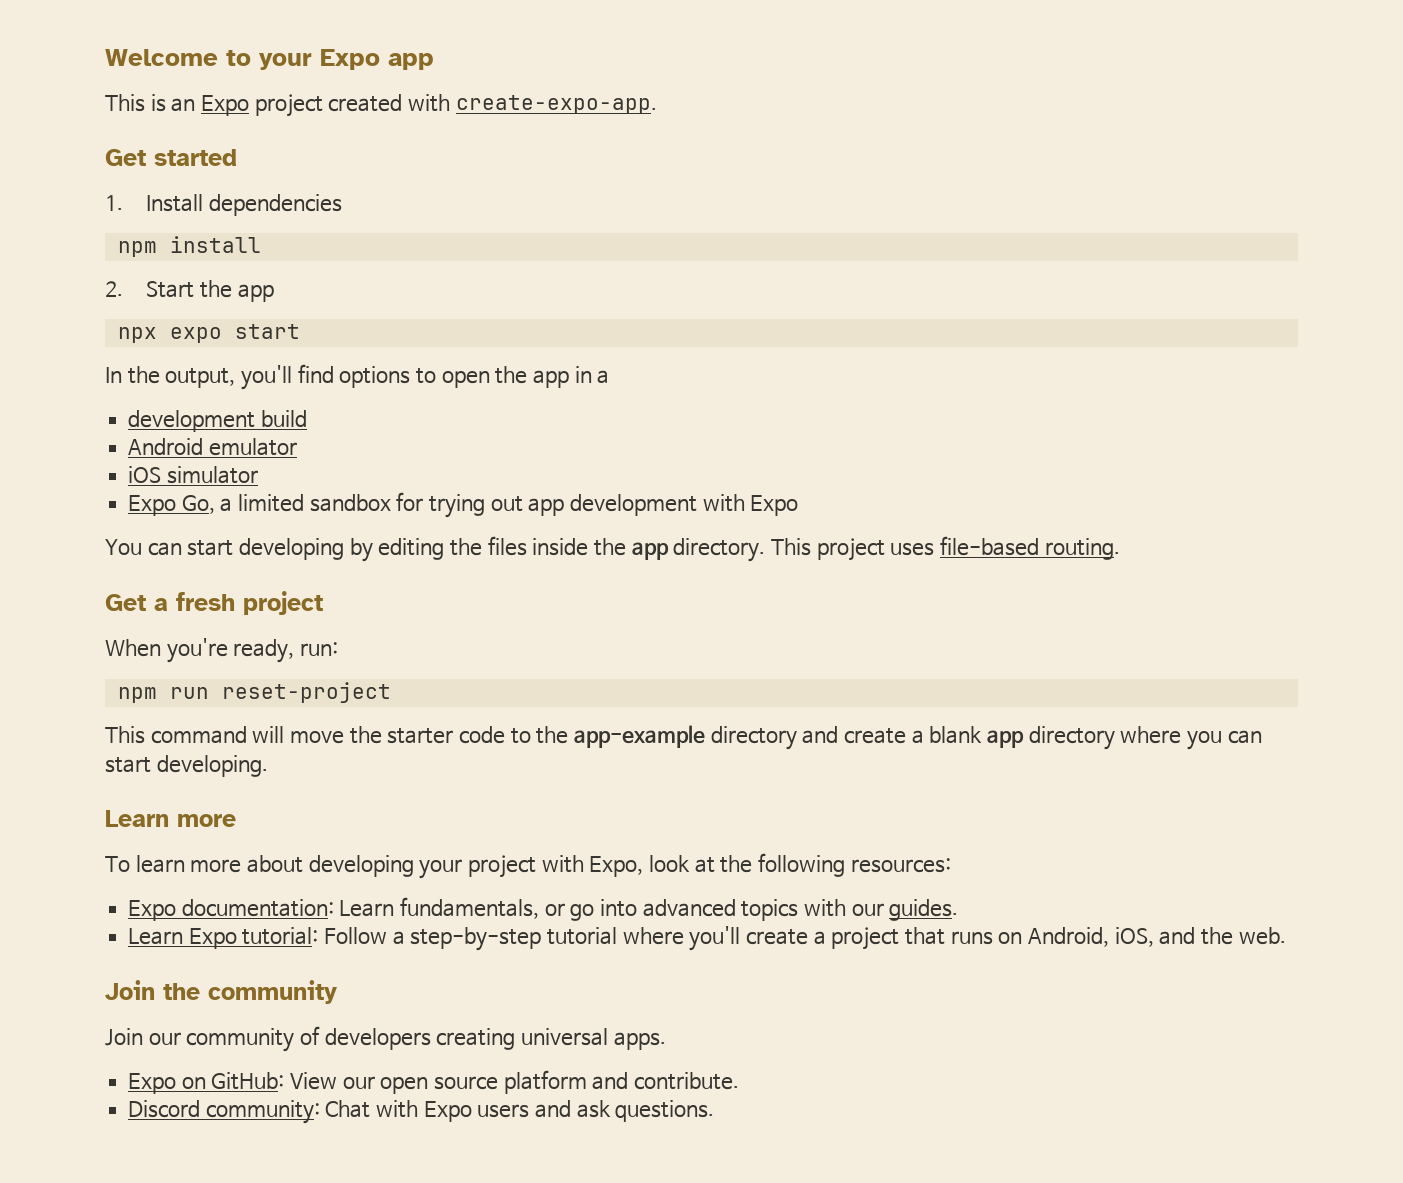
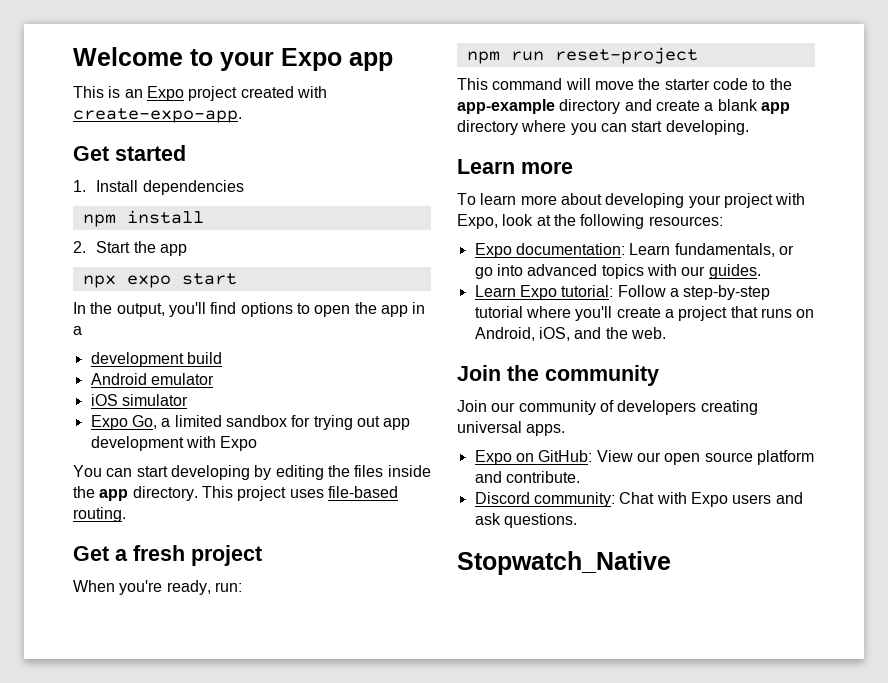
(715, 1111) none -> [457,551,671,575] // Stopwatch_Native

